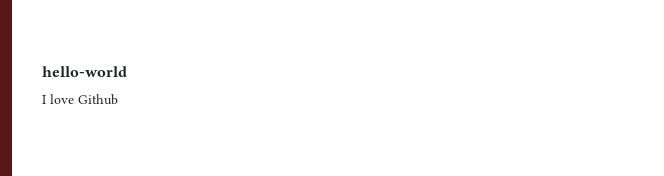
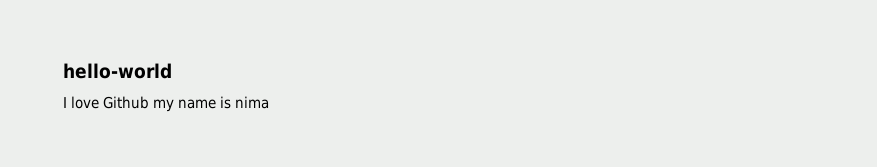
(118, 99) none -> [153,96,269,112] my name is nima

